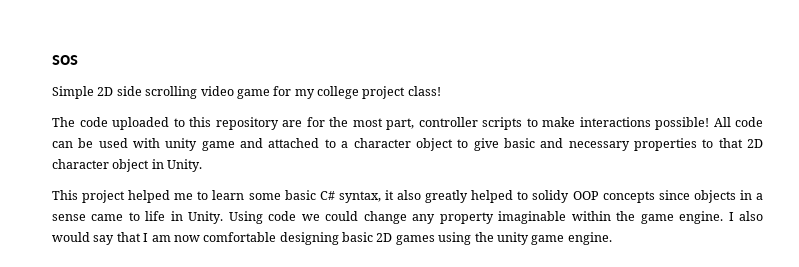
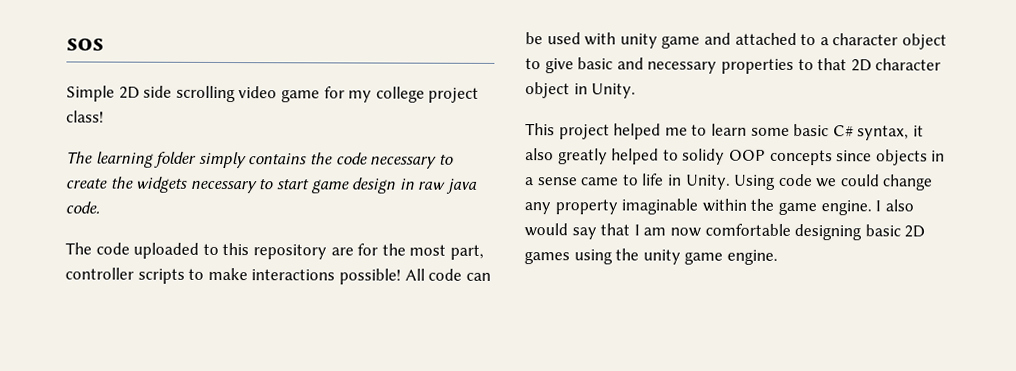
(441, 91) none -> [66,151,454,169] [65,176,478,194] [65,201,100,214] // The learning folder simply contains the code necessary to create the widgets necessary to start game design in raw java code.

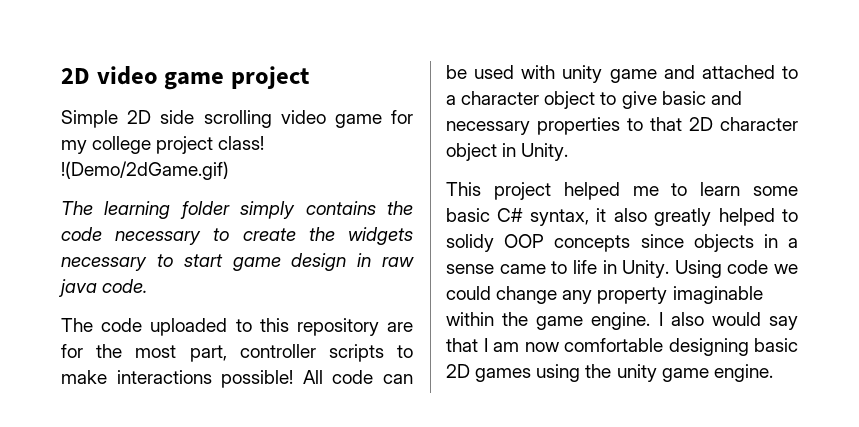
[66,38,104,51] sos -> [61,66,309,90] 2D video game project
(104, 116) none -> [61,161,229,180] !(Demo/2dGame.gif)

